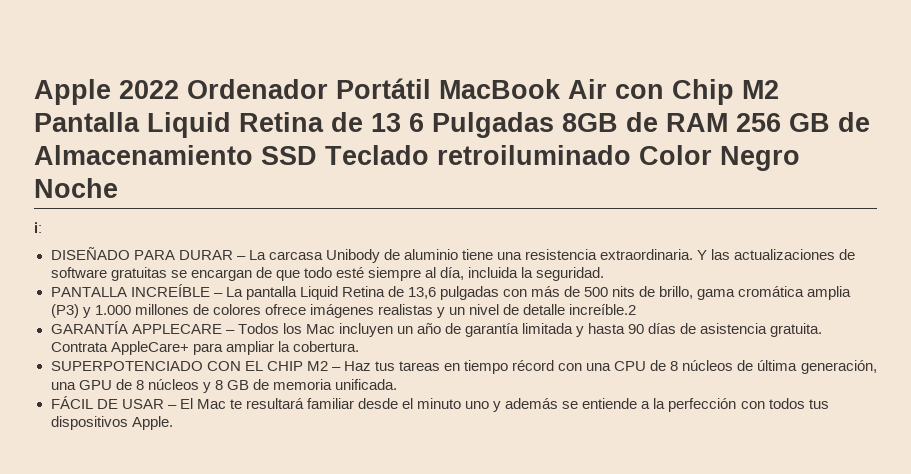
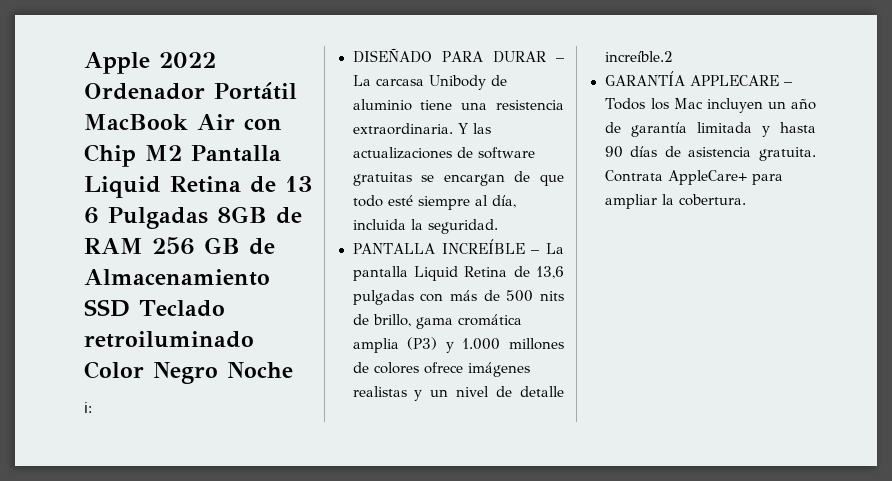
[50,360,877,374] [50,379,398,393] [50,396,829,412] [50,416,173,430] // SUPERPOTENCIADO CON EL CHIP M2 – Haz tus tareas en tiempo récord con una CPU de 8 núcleos de última generación, una GPU de 8 núcleos y 8 GB de memoria unificada. // FÁCIL DE USAR – El Mac te resultará familiar desde el minuto uno y además se entiende a la perfección con todos tus dispositivos Apple. -> (746, 200) none

